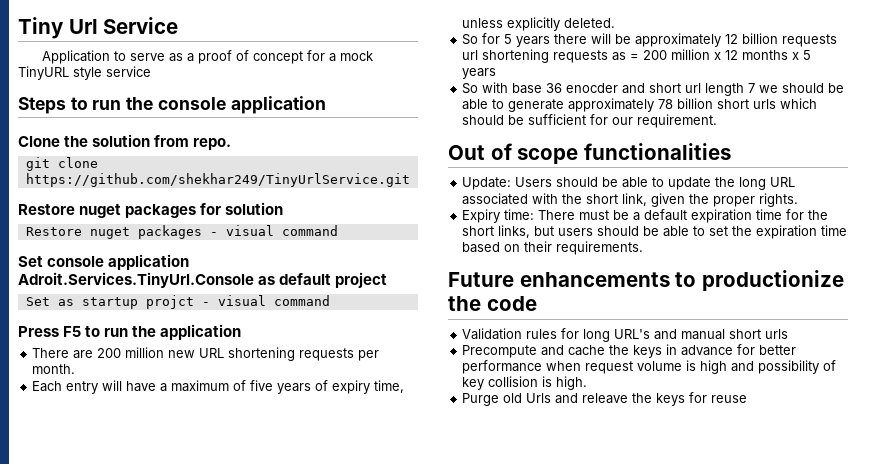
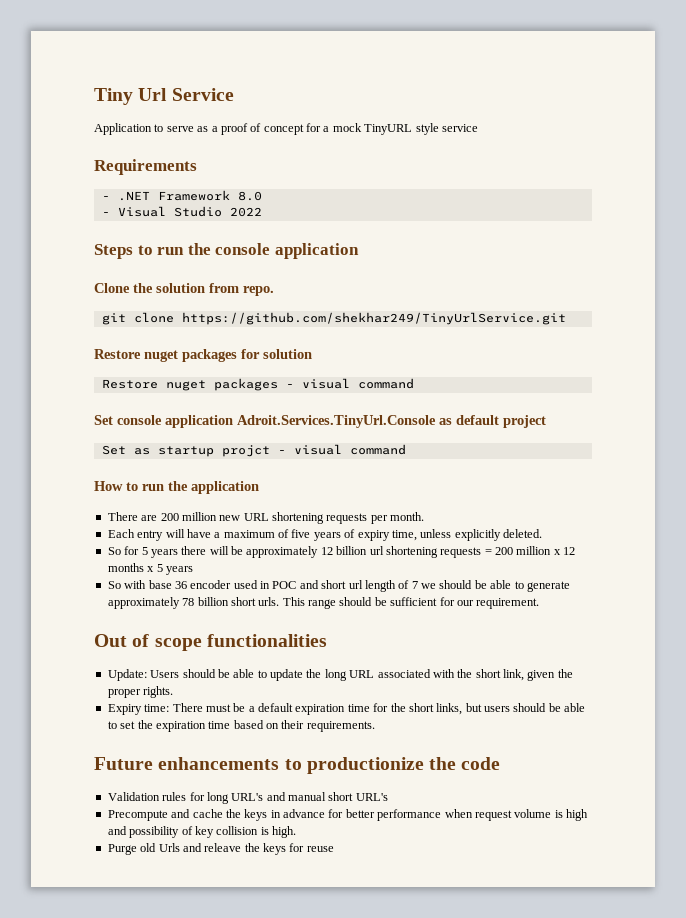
(151, 71) none -> [94,159,197,175] [101,190,262,201] [101,206,262,217] // Requirements // - .NET Framework 8.0 // - Visual Studio 2022
[18,326,82,337] Press F5 -> [94,481,123,491] How
[782,34,838,47] requests -> (368, 550) none
[612,52,627,61] as -> (482, 552) none
[566,83,619,93] enocder -> [190,580,297,589] encoder used in POC
(745, 89) none -> [398,580,410,589] of
[753,98,818,109] urls which -> [258,597,336,609] urls. This range
[765,329,789,339] urls -> [355,793,388,801] URL's

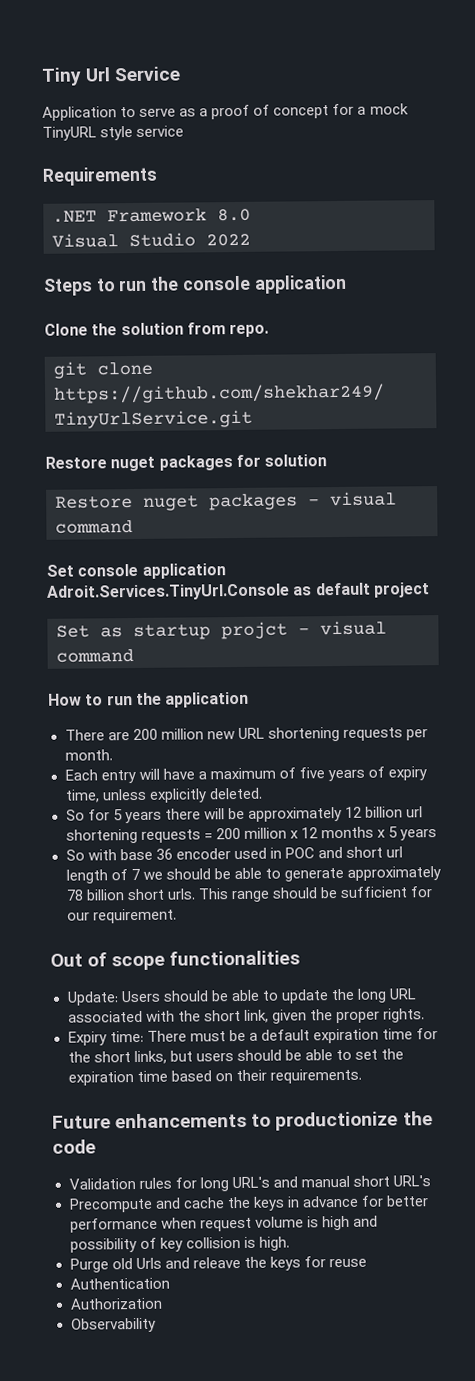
[101,196,110,200] - -> (158, 176) none
[101,212,110,216] - -> (251, 215) none
(334, 849) none -> [69,1277,170,1290] [69,1297,163,1310] [70,1317,156,1333] // Authentication // Authorization // Observability

